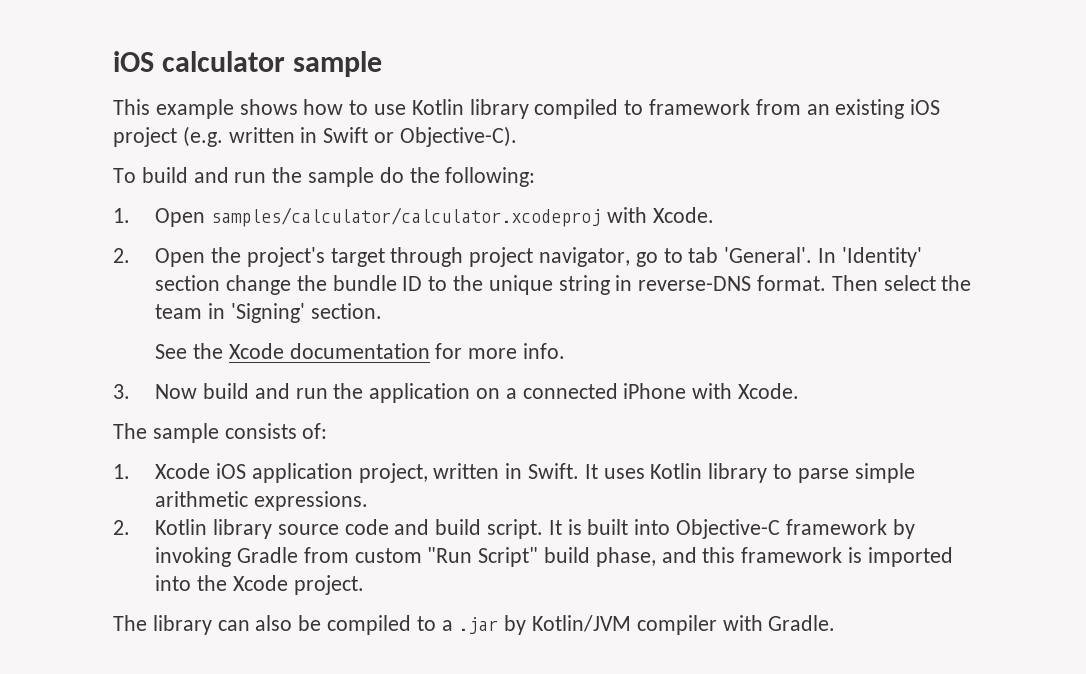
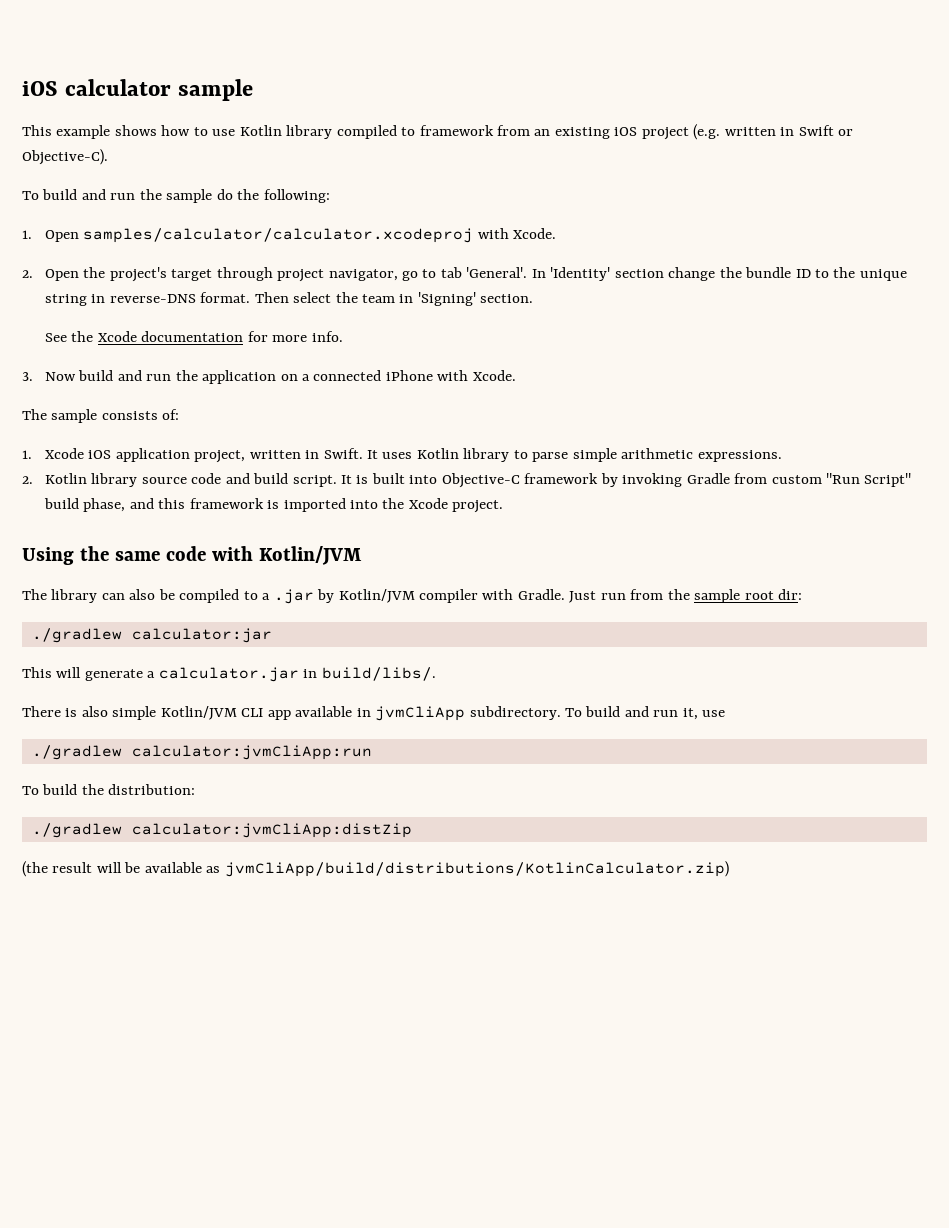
(364, 585) none -> [22,546,362,565] // Using the same code with Kotlin/JVM
(836, 623) none -> [569,589,803,603] [31,628,272,643] [22,667,436,682] [22,706,726,721] [31,745,372,760] [22,784,196,795] [31,823,412,838] [22,861,729,877] Just run from the sample root dir: // ./gradlew calculator:jar // This will generate a calculator.jar in build/libs/. // There is also simple Kotlin/JVM CLI app available in jvmCliApp subdirectory. To build and run it, use // ./gradlew calculator:jvmCliApp:run // To build the distribution: // ./gradlew calculator:jvmCliApp:distZip // (the result will be available as jvmCliApp/build/distributions/KotlinCalculator.zip)

